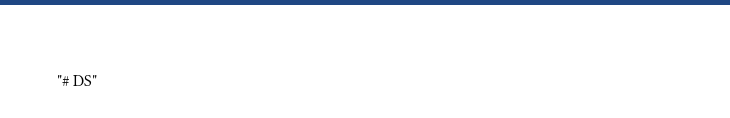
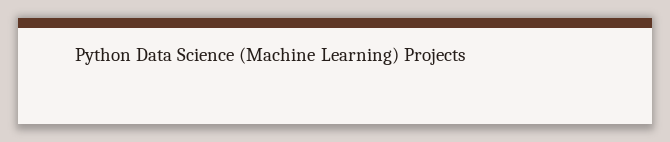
[57,75,98,86] "# DS" -> [75,47,465,65] Python Data Science (Machine Learning) Projects

